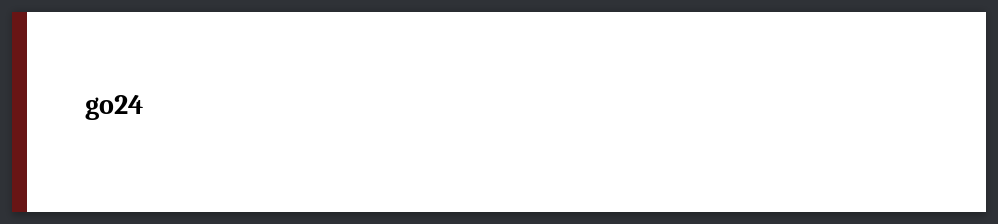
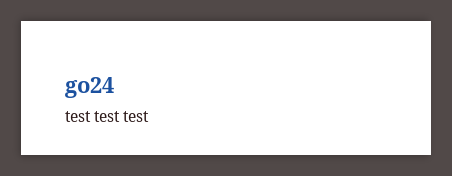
(143, 107) none -> [65,111,150,122] // test test test

